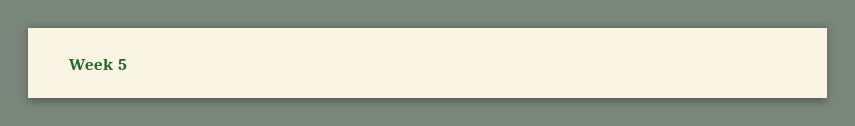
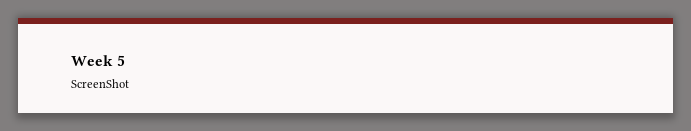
(127, 64) none -> [71,79,129,88] // ScreenShot

